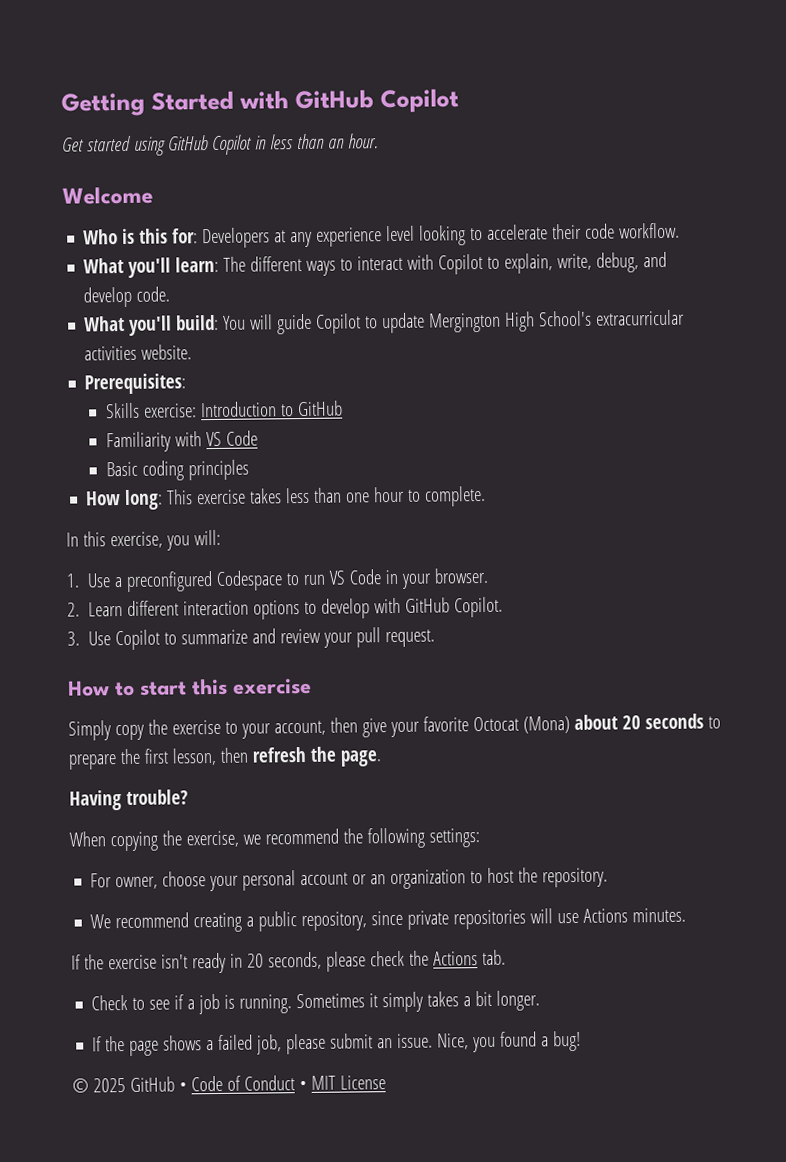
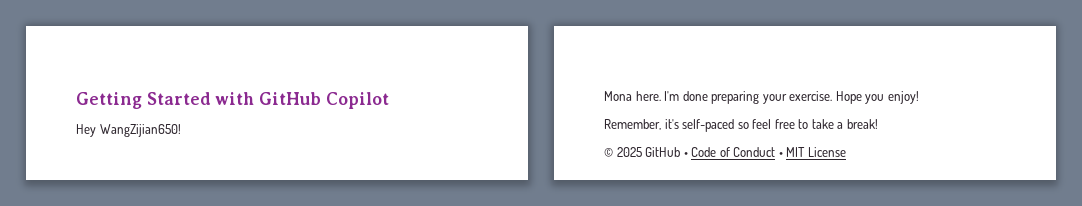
[62,133,379,156] [62,186,153,205] [83,222,681,249] [83,251,668,278] [83,286,171,308] [84,309,686,336] [84,344,193,361] [84,373,187,395] [105,400,344,419] [106,430,259,453] [106,459,250,481] [85,485,487,510] [66,529,221,551] [66,567,490,592] [67,596,504,620] [67,627,436,651] [68,677,312,697] [68,713,721,741] [68,746,382,770] [69,789,188,811] [69,827,480,852] [90,867,609,892] [90,907,687,933] [71,949,506,974] [91,990,541,1015] [92,1030,582,1056] Get started using GitHub Copilot in less than an hour. // Welcome // Who is this for: Developers at any experience level looking to accelerate their code workflow. // What you'll learn: The different ways to interact with Copilot to explain, write, debug, and develop code. // What you'll build: You will guide Copilot to update Mergington High School's extracurricular activities website. // Prerequisites: // Skills exercise: Introduction to GitHub // Familiarity with VS Code // Basic coding principles // How long: This exercise takes less than one hour to complete. // In this exercise, you will: // 1. Use a preconfigured Codespace to run VS Code in your browser. // 2. Learn different interaction options to develop with GitHub Copilot. // 3. Use Copilot to summarize and review your pull request. // How to start this exercise // Simply copy the exercise to your account, then give your favorite Octocat (Mona) about 20 seconds to prepare the first lesson, then refresh the page. // Having trouble? // When copying the exercise, we recommend the following settings: // For owner, choose your personal account or an organization to host the repository. // We recommend creating a public repository, since private repositories will use Actions minutes. // If the exercise isn't ready in 20 seconds, please check the Actions tab. // Check to see if a job is running. Sometimes it simply takes a bit longer. // If the page shows a failed job, please submit an issue. Nice, you found a bug! -> [76,124,181,137] [604,91,919,104] [604,119,878,132] Hey WangZijian650! // Mona here. I'm done preparing your exercise. Hope you enjoy! // Remember, it's self-paced so feel free to take a break!

